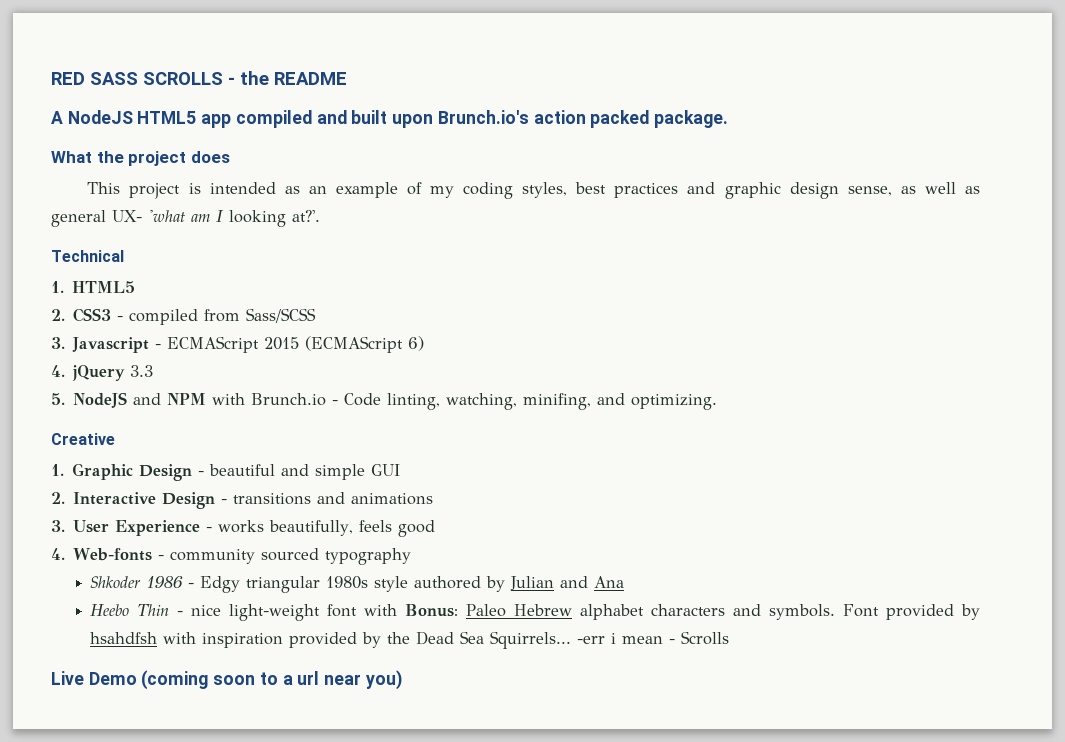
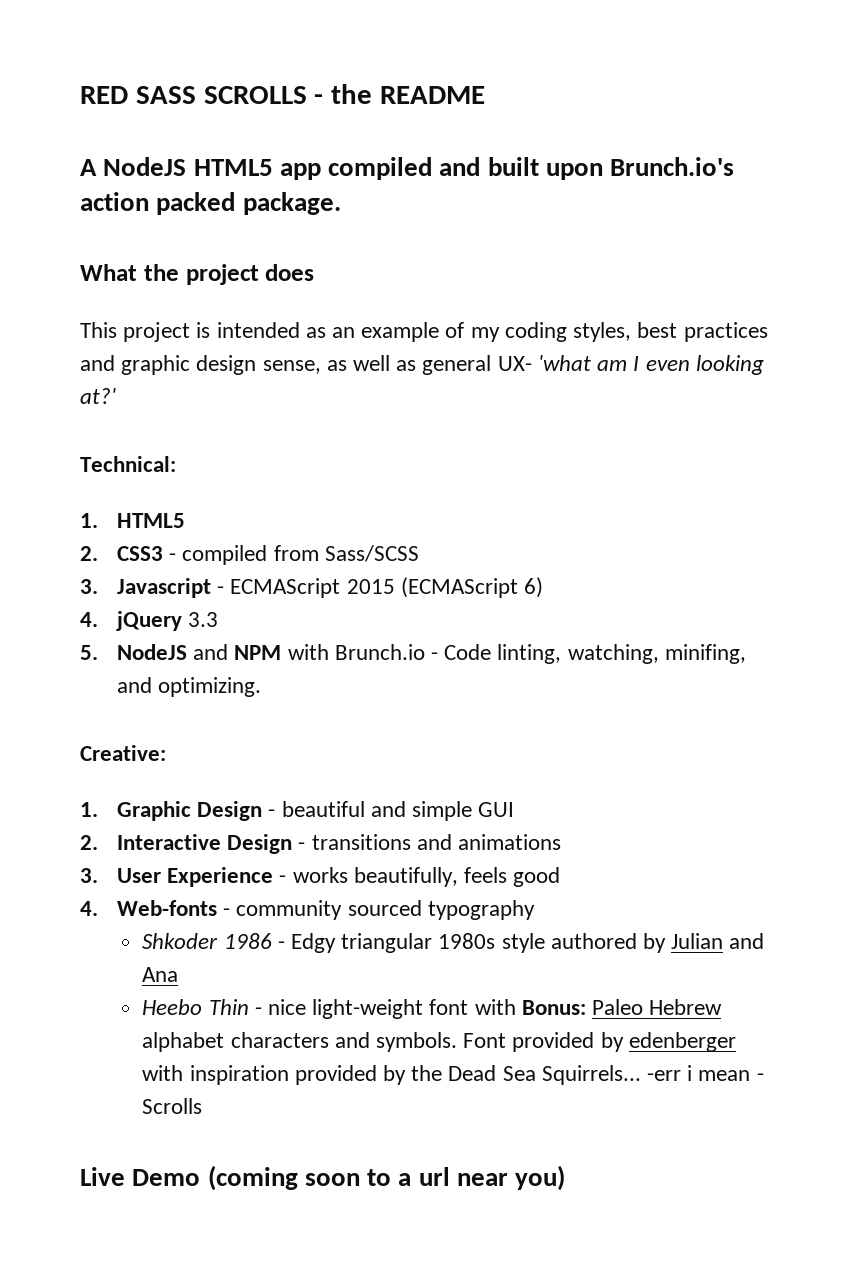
[229,210,320,227] [51,250,124,262] looking at?'. // Technical -> [645,355,764,375] [80,388,116,404] [80,456,176,472] even looking at?' // Technical:
[51,433,115,445] Creative -> [80,745,166,761] Creative:
[90,632,158,644] hsahdfsh -> [628,1032,736,1052] edenberger

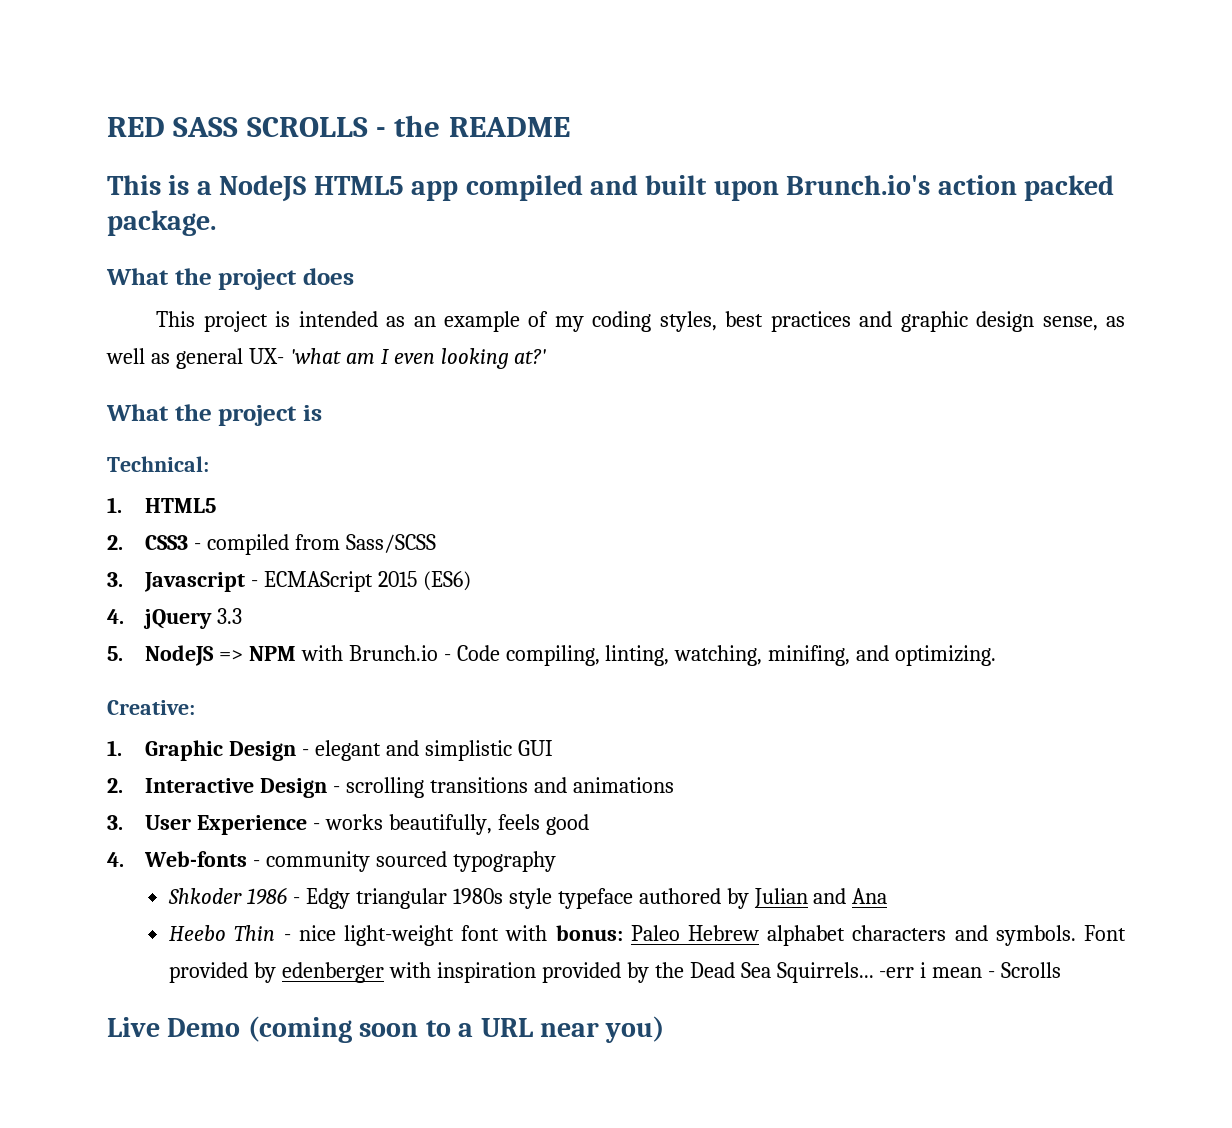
[80,159,97,176] A -> [107,175,212,195] This is a
(116, 396) none -> [106,404,322,426] // What the project is
[400,577,544,598] (ECMAScript 6) -> [422,571,471,591] (ES6)
[193,644,229,660] and -> [218,650,243,661] =>
(492, 652) none -> [505,645,600,666] compiling,
[281,801,473,821] beautiful and simple -> [314,740,512,761] elegant and simplistic
(306, 846) none -> [345,777,424,798] scrolling
(545, 943) none -> [557,888,633,909] typeface
[521,1000,586,1015] Bonus: -> [555,925,623,941] bonus:
[418,1167,450,1186] url -> [480,1018,533,1037] URL

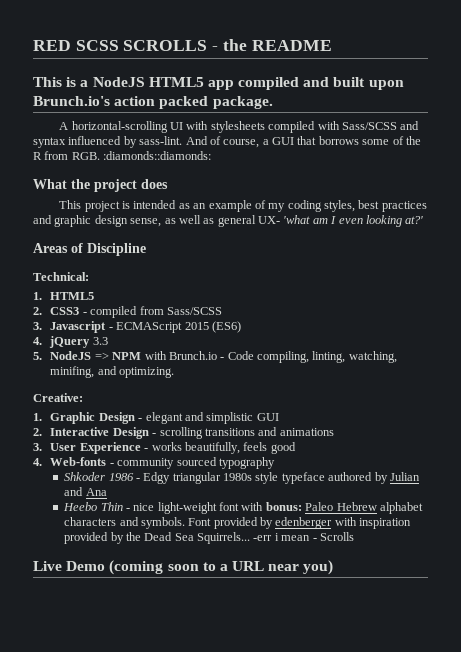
[173,117,239,137] SASS -> [75,40,119,51] SCSS
(216, 223) none -> [59,121,420,133] [33,136,421,148] [33,151,212,160] // A horizontal-scrolling UI with stylesheets compiled with Sass/SCSS and syntax influenced by sass-lint. And of course, a GUI that borrows some of the R from RGB. :diamonds::diamonds:
[106,404,322,426] What the project is -> [33,243,146,256] Areas of Discipline

